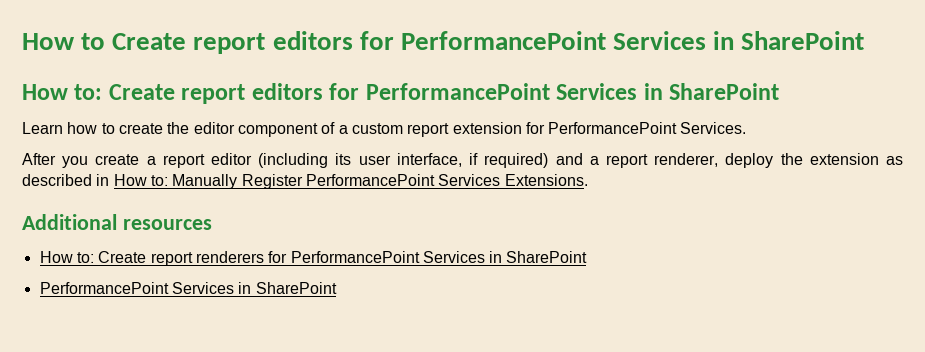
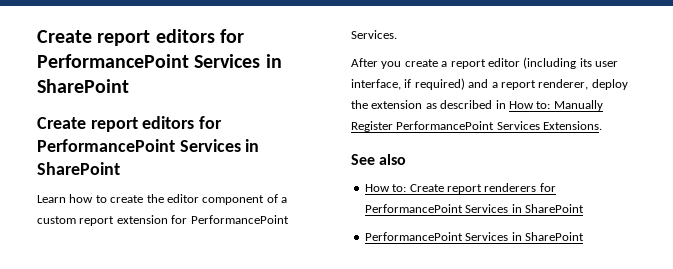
[22,31,865,54] [22,84,103,100] How to Create report editors for PerformancePoint Services in SharePoint // How to: -> [37,29,244,46] [37,54,282,68] [37,79,129,93] Create report editors for PerformancePoint Services in SharePoint //
[22,214,212,230] Additional resources -> [351,154,407,165] See also

